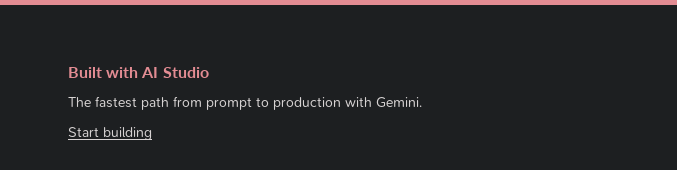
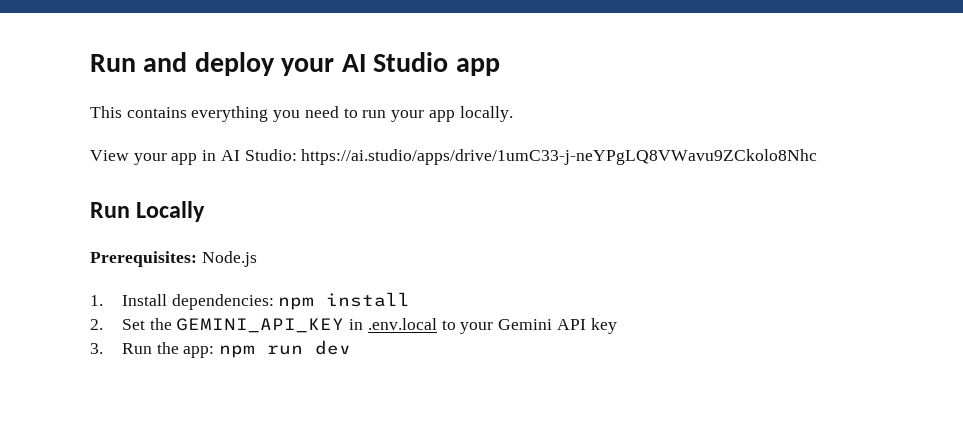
[68,67,209,78] [68,96,422,110] [68,127,152,140] Built with AI Studio // The fastest path from prompt to production with Gemini. // Start building -> [90,52,500,76] [90,106,513,122] [90,149,818,165] [90,201,206,222] [90,251,257,267] [90,292,411,310] [90,318,617,334] [90,340,352,358] Run and deploy your AI Studio app // This contains everything you need to run your app locally. // View your app in AI Studio: https://ai.studio/apps/drive/1umC33-j-neYPgLQ8VWavu9ZCkolo8Nhc // Run Locally // Prerequisites: Node.js // 1. Install dependencies: npm install // 2. Set the GEMINI_API_KEY in .env.local to your Gemini API key // 3. Run the app: npm run dev

